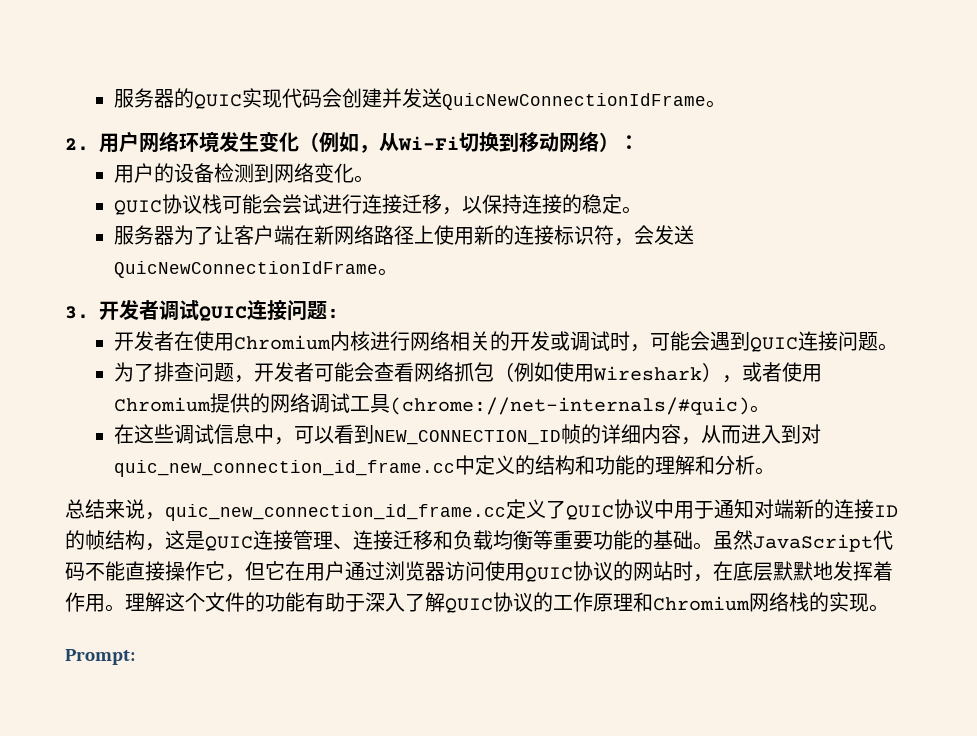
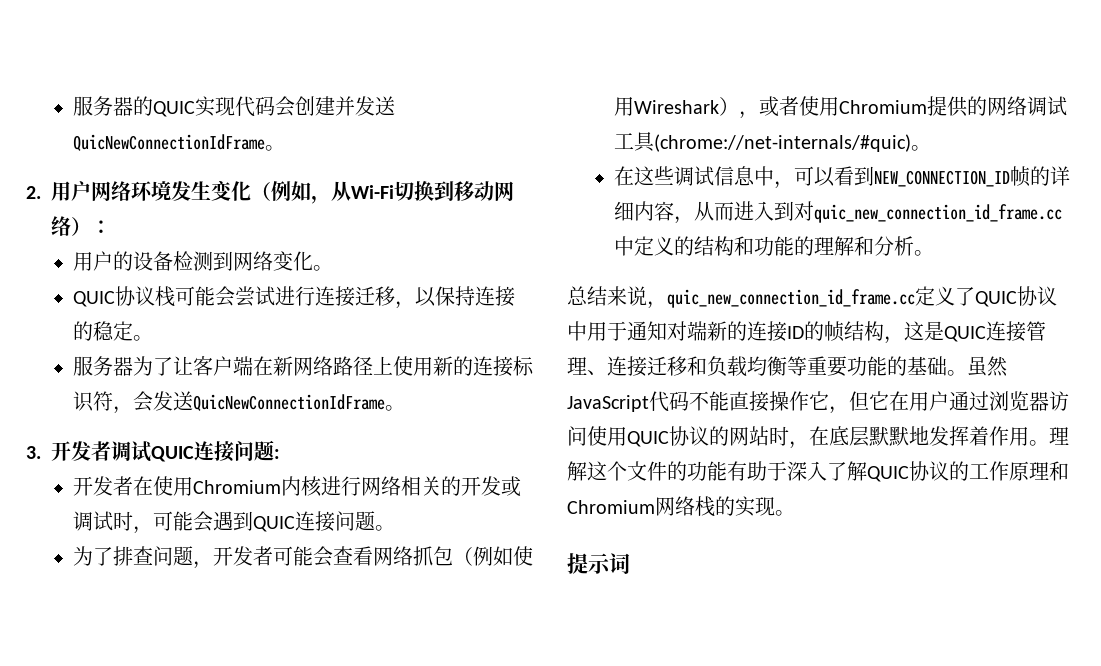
[65,649,135,665] Prompt: -> [567,553,630,574] 提示词

